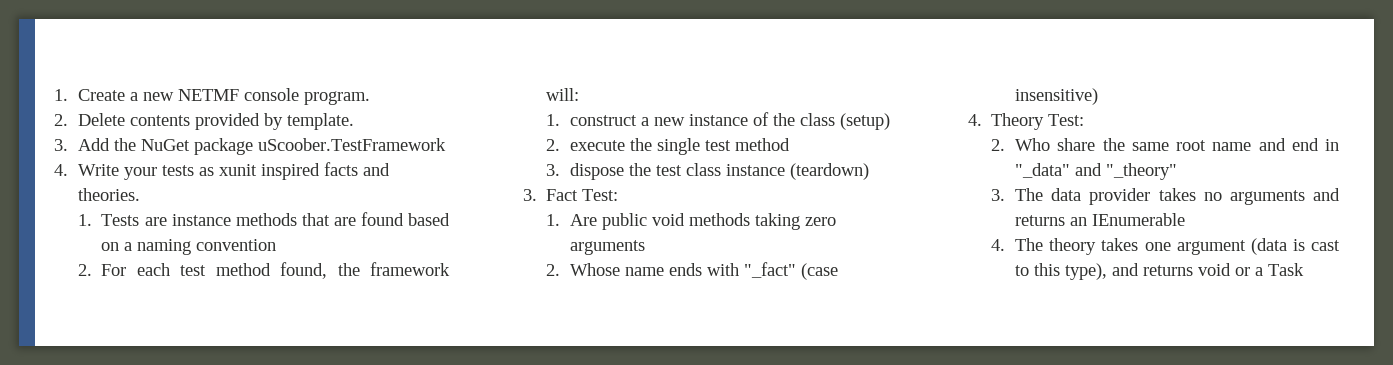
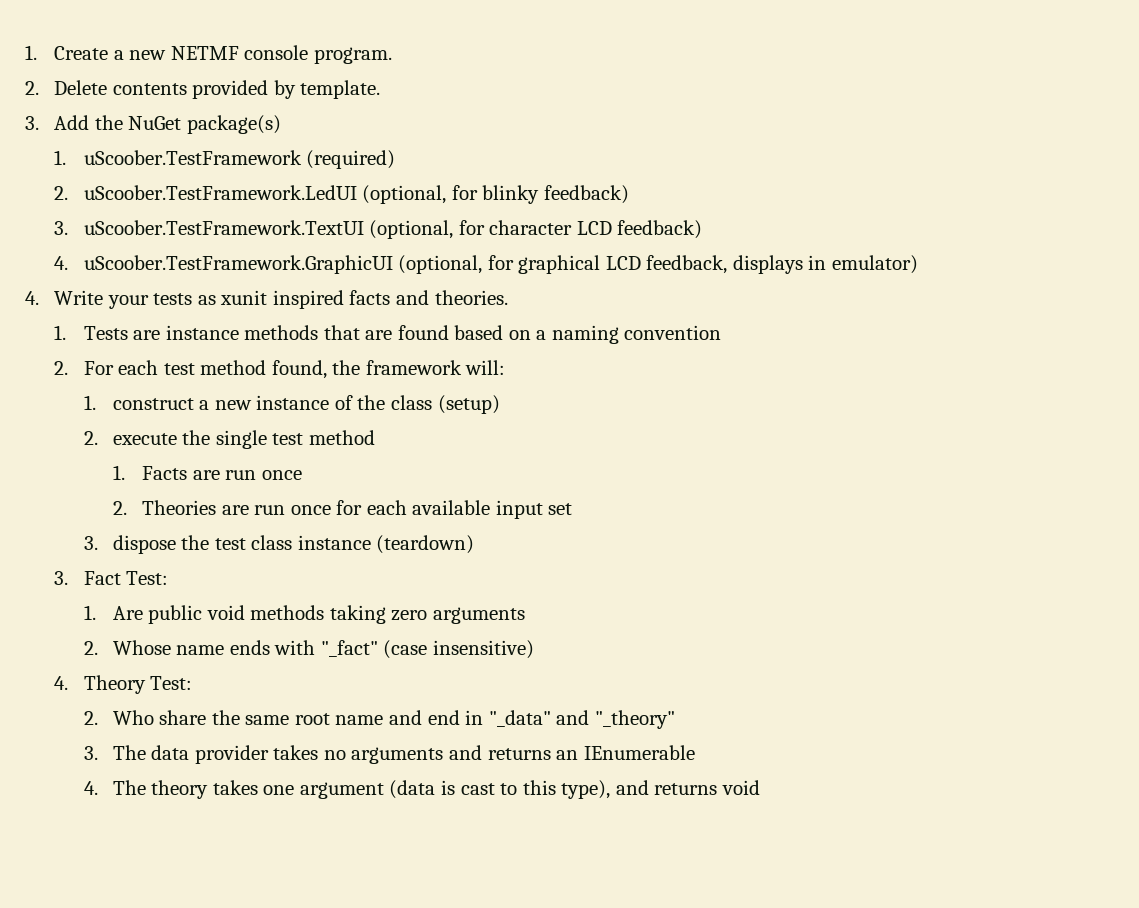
[193,138,253,155] package -> [186,115,281,134] [54,150,67,165] package(s) // 1.
(446, 144) none -> [306,150,396,169] [54,185,629,204] [54,220,703,239] [54,255,918,274] (required) // 2. uScoober.TestFramework.LedUI (optional, for blinky feedback) // 3. uScoober.TestFramework.TextUI (optional, for character LCD feedback) // 4. uScoober.TestFramework.GraphicUI (optional, for graphical LCD feedback, displays in emulator)
(791, 144) none -> [112,465,302,480] [112,500,573,519] // 1. Facts are run once // 2. Theories are run once for each available input set
[1235,263,1305,276] or a Task -> (760, 787) none

